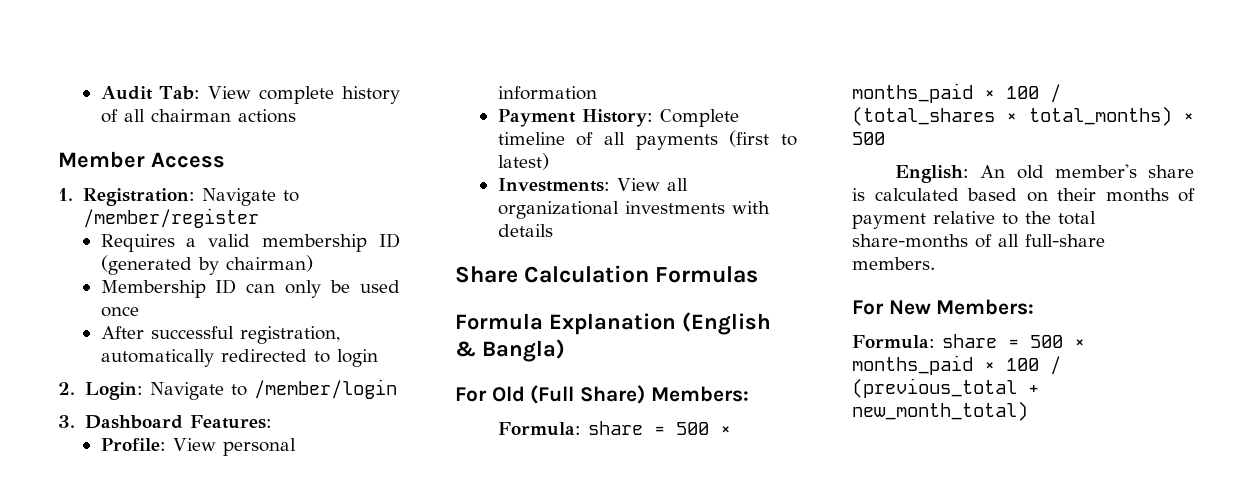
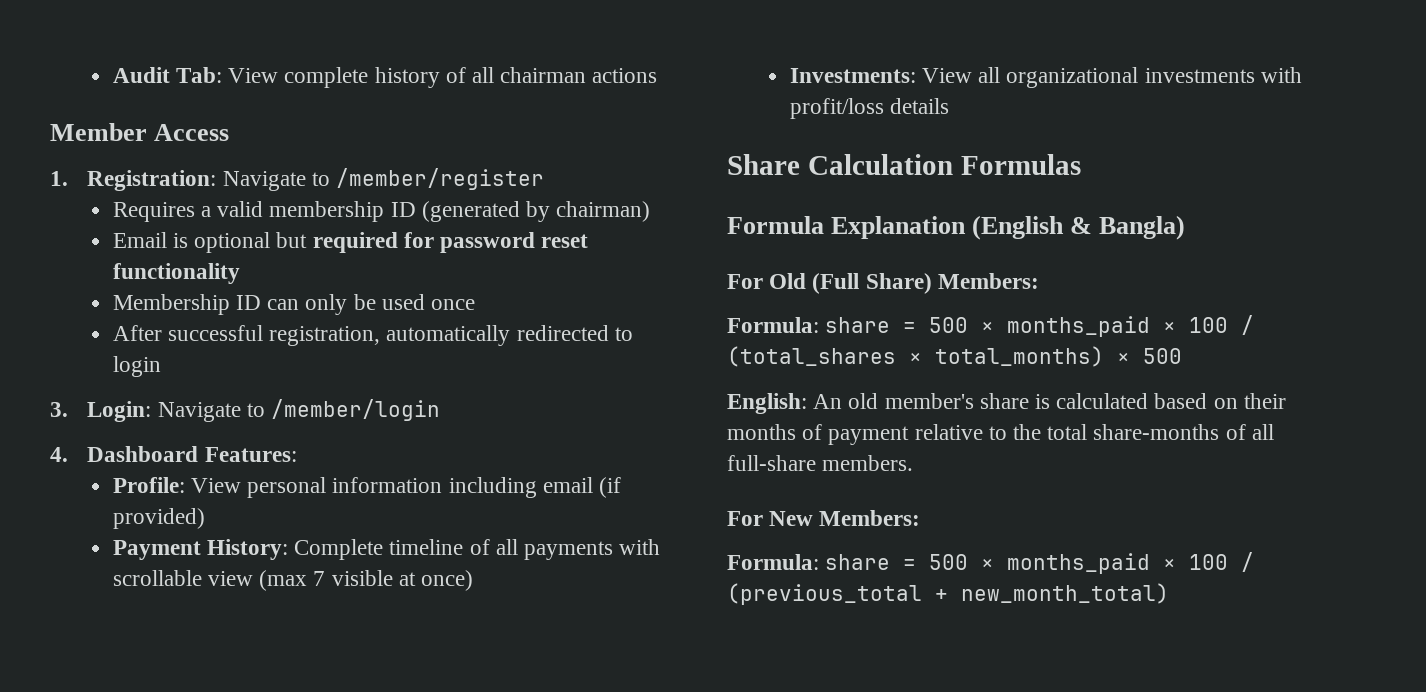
(313, 263) none -> [112,232,589,253] [112,263,240,284] // Email is optional but required for password reset functionality
[58,382,75,395] 2. -> [50,402,68,417] 3.
[58,415,75,428] 3. -> [50,447,68,462] 4.
(597, 93) none -> [448,477,621,498] [112,508,205,529] including email (if provided)
[729,130,797,147] [497,153,549,170] (first to latest) -> [619,539,661,555] [112,570,473,591] with scrollable view (max 7 visible at once)
(770, 207) none -> [789,98,884,119] profit/loss

